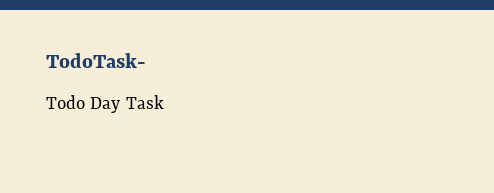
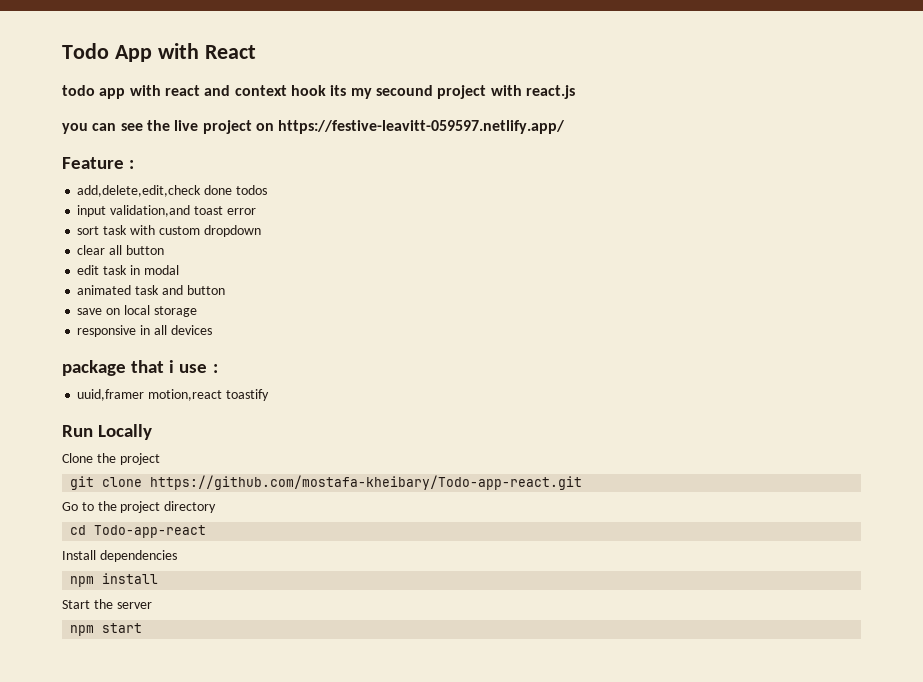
[46,53,146,68] [46,95,164,113] TodoTask- // Todo Day Task -> [62,43,256,62] [62,85,575,99] [62,120,566,134] [62,157,135,169] [77,185,267,197] [77,205,256,217] [77,225,261,237] [77,245,164,255] [77,265,179,275] [77,285,225,295] [77,305,197,317] [77,325,212,337] [62,360,218,376] [77,389,269,401] [62,424,153,440] [62,453,160,465] [70,475,583,490] [62,501,217,513] [70,525,207,538] [62,550,177,562] [70,573,159,587] [62,599,152,609] [70,623,143,636] Todo App with React // todo app with react and context hook its my secound project with react.js // you can see the live project on https://festive-leavitt-059597.netlify.app/ // Feature : // add,delete,edit,check done todos // input validation,and toast error // sort task with custom dropdown // clear all button // edit task in modal // animated task and button // save on local storage // responsive in all devices // package that i use : // uuid,framer motion,react toastify // Run Locally // Clone the project // git clone https://github.com/mostafa-kheibary/Todo-app-react.git // Go to the project directory // cd Todo-app-react // Install dependencies // npm install // Start the server // npm start

